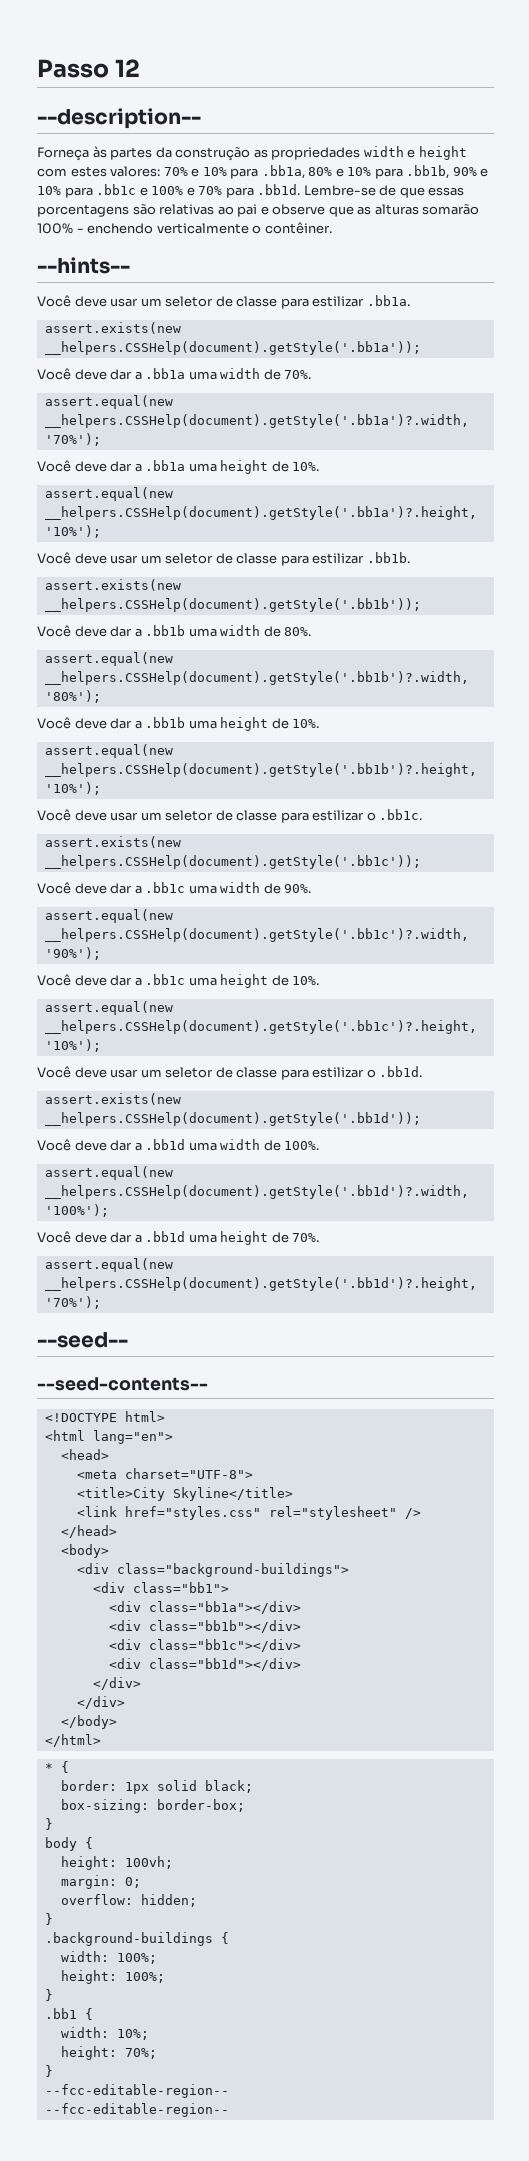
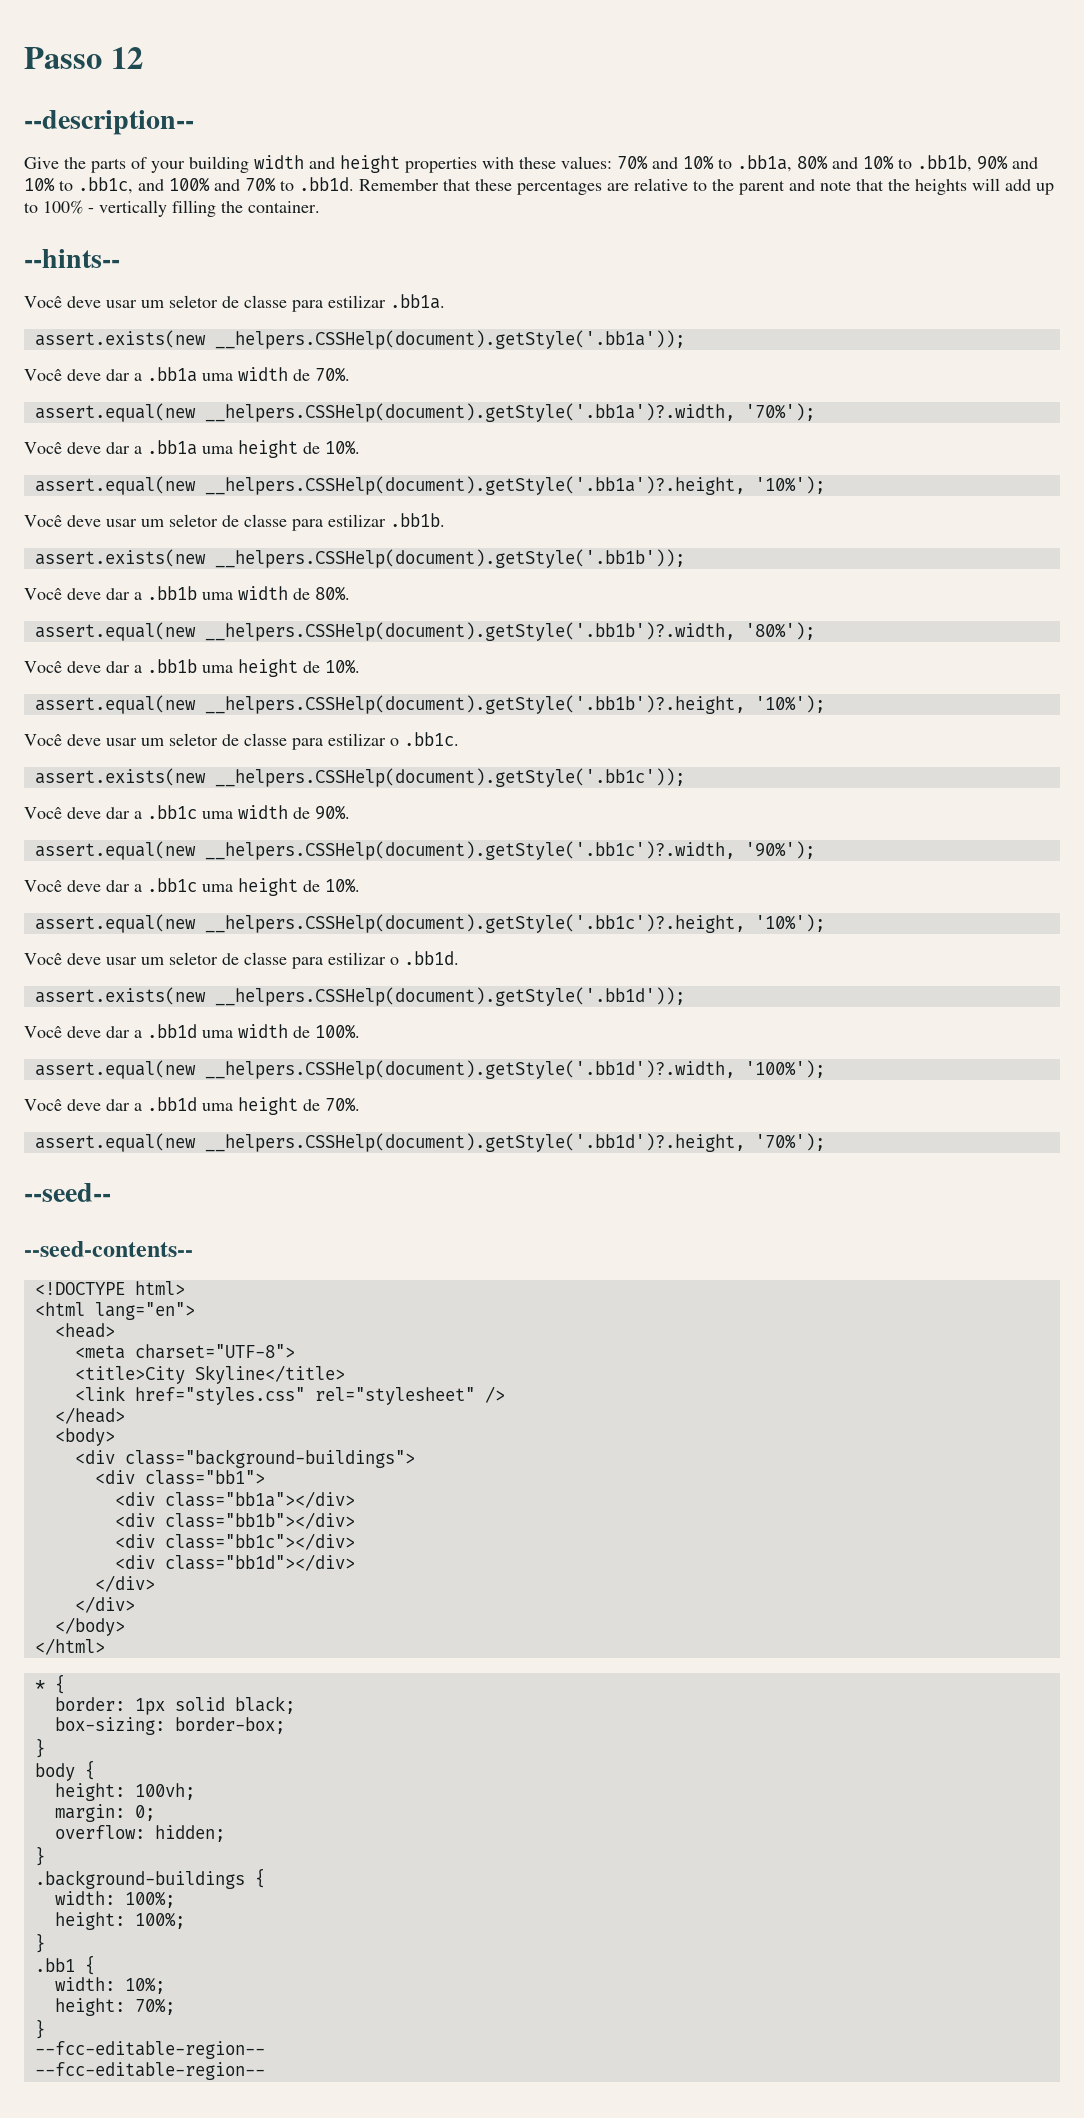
[37,146,467,161] [37,165,489,179] [37,184,465,198] [37,204,480,217] [37,222,332,234] Forneça às partes da construção as propriedades width e height com estes valores: 70% e 10% para .bb1a, 80% e 10% para .bb1b, 90% e 10% para .bb1c e 100% e 70% para .bb1d. Lembre-se de que essas porcentagens são relativas ao pai e observe que as alturas somarão 100% - enchendo verticalmente o contêiner. -> [24,155,1038,173] [24,177,1054,195] [24,200,320,217] Give the parts of your building width and height properties with these values: 70% and 10% to .bb1a, 80% and 10% to .bb1b, 90% and 10% to .bb1c, and 100% and 70% to .bb1d. Remember that these percentages are relative to the parent and note that the heights will add up to 100% - vertically filling the container.

